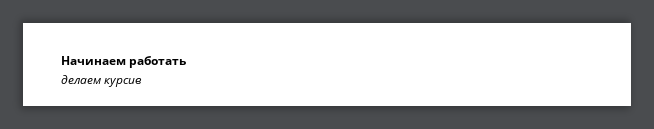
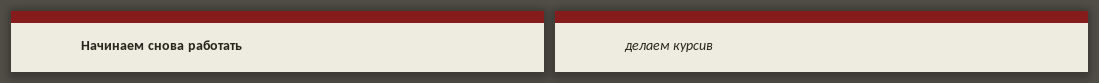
(126, 60) none -> [147,43,184,50] снова

